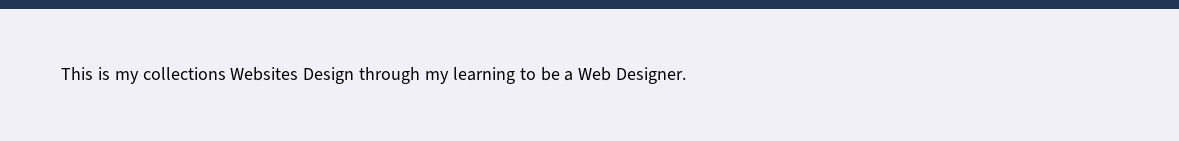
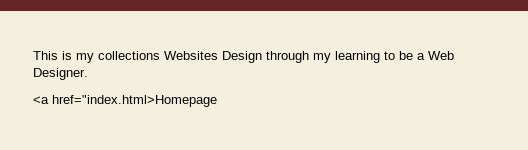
(687, 75) none -> [33,95,217,107] // <a href="index.html>Homepage

